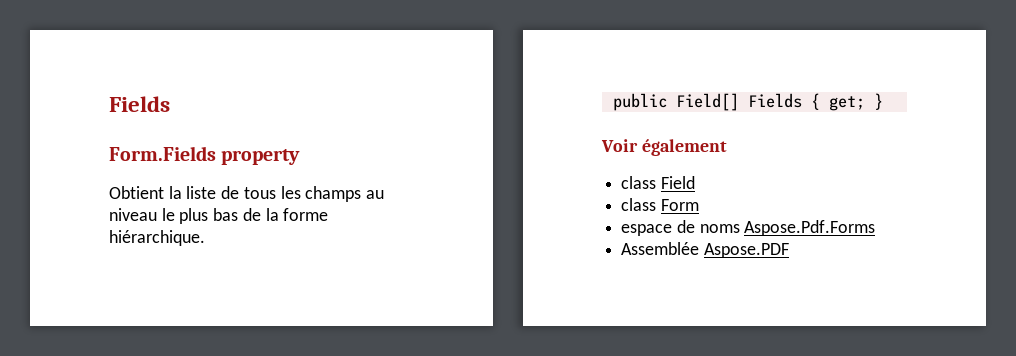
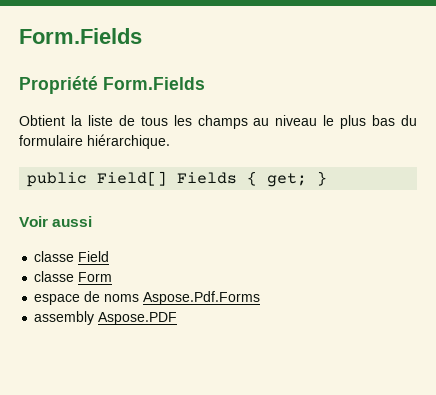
[109,96,170,112] [109,146,301,165] Fields // Form.Fields property -> [19,28,142,44] [19,76,205,94] Form.Fields // Propriété Form.Fields
[242,208,329,221] de la forme -> [401,115,418,126] [19,135,83,146] du formulaire
[641,139,727,156] [621,176,657,189] également // class -> [52,216,93,227] [34,251,75,262] aussi // classe
[621,198,657,211] class -> [34,271,75,282] classe
[621,242,700,255] Assemblée -> [34,311,95,325] assembly

